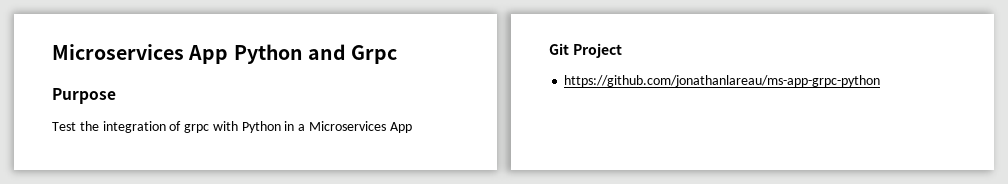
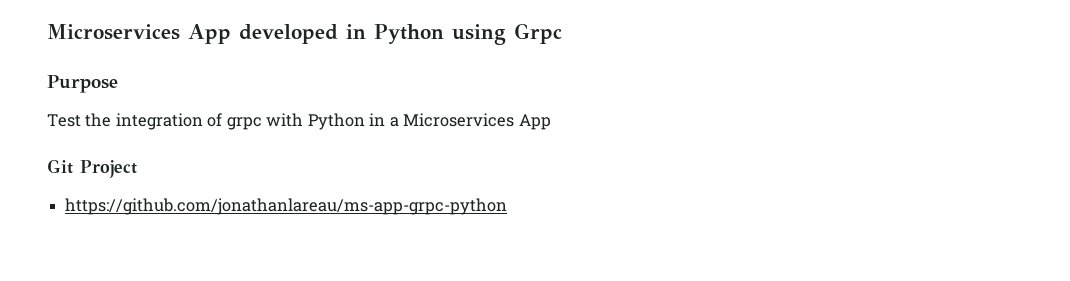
[52,44,346,64] Microservices App Python and -> [47,24,506,45] Microservices App developed in Python using

